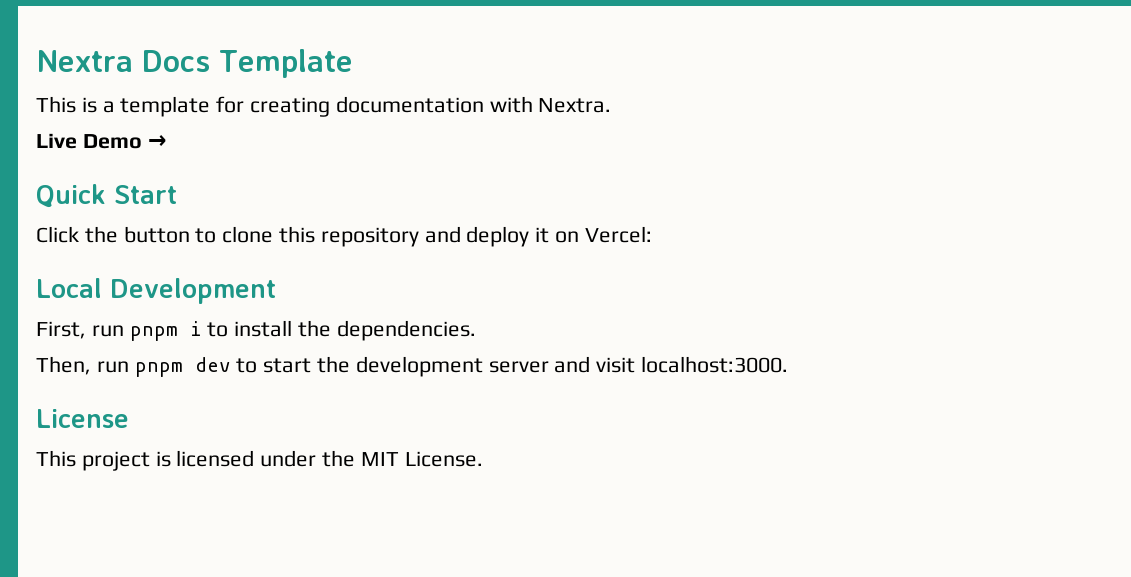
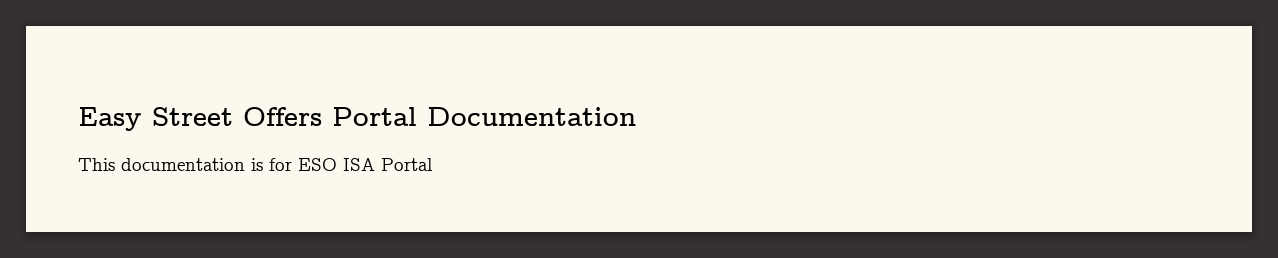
[36,49,353,78] [36,96,612,117] [36,133,166,149] [36,184,177,208] [36,226,652,247] [36,278,276,304] [36,320,476,341] [36,356,789,377] [36,409,129,428] [36,450,483,471] Nextra Docs Template // This is a template for creating documentation with Nextra. // Live Demo → // Quick Start // Click the button to clone this repository and deploy it on Vercel: // Local Development // First, run pnpm i to install the dependencies. // Then, run pnpm dev to start the development server and visit localhost:3000. // License // This project is licensed under the MIT License. -> [78,107,636,131] [78,158,433,171] Easy Street Offers Portal Documentation // This documentation is for ESO ISA Portal

